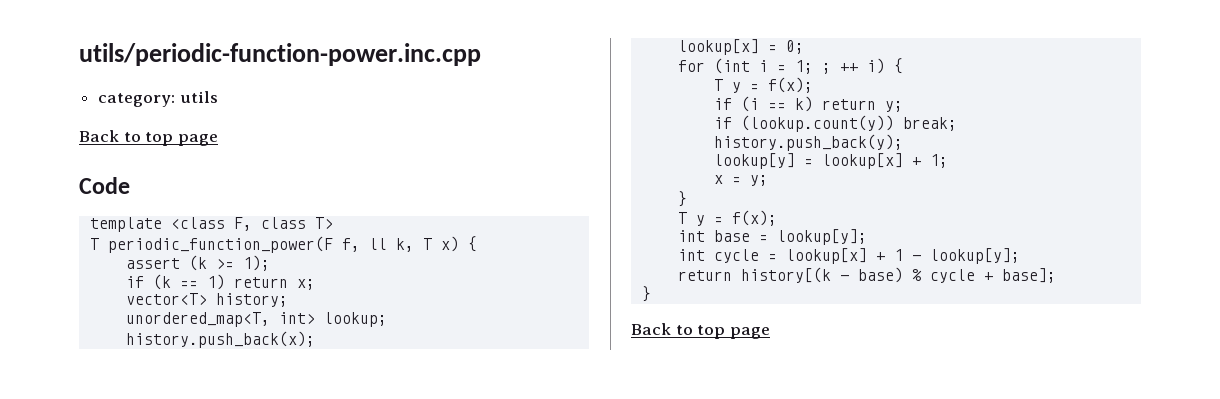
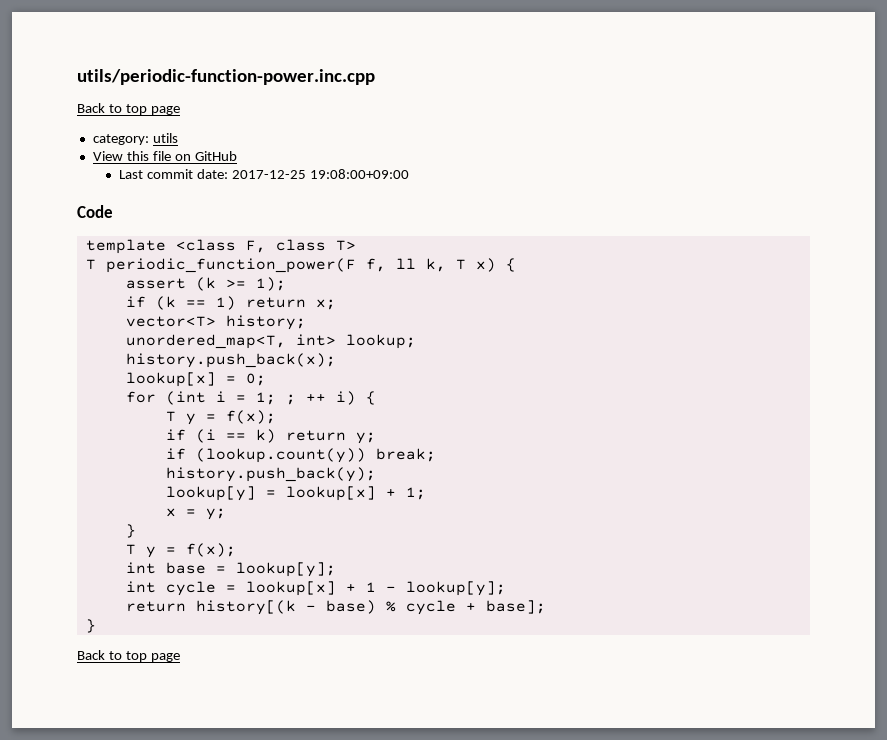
[98,91,218,107] [79,130,219,146] // category: utils // Back to top page -> [77,103,180,115] [92,133,178,145] [92,151,237,161] [119,169,409,179] // Back to top page // category: utils // View this file on GitHub // Last commit date: 2017-12-25 19:08:00+09:00

